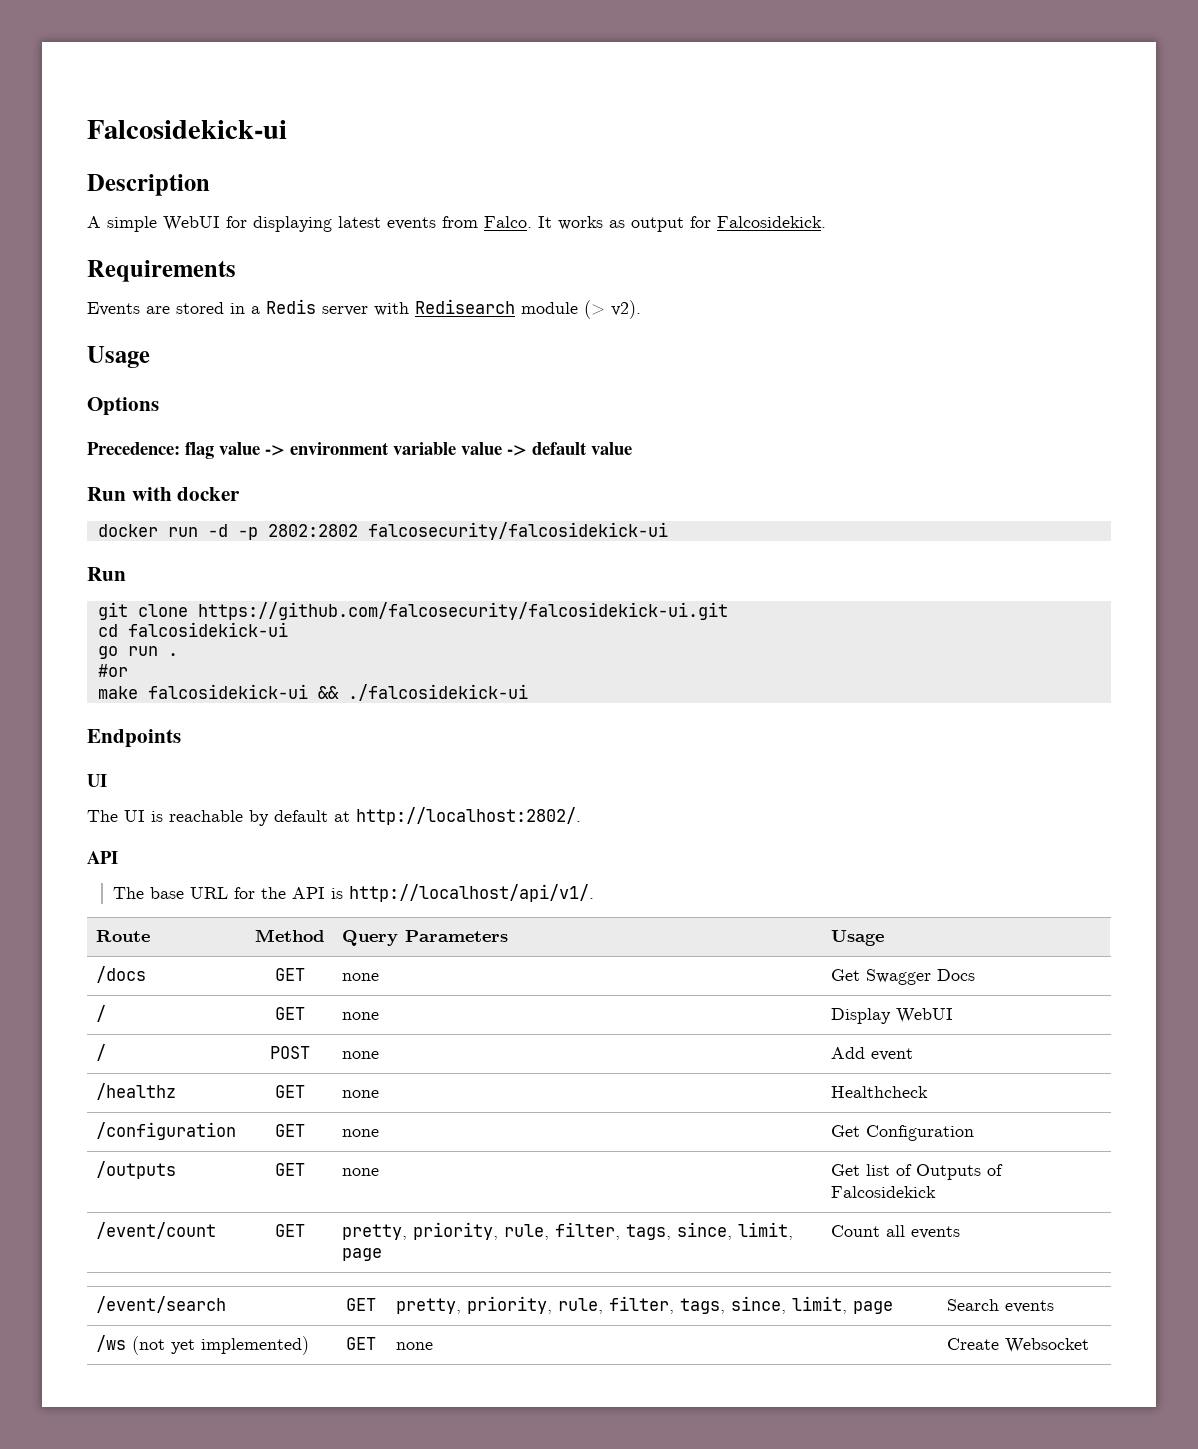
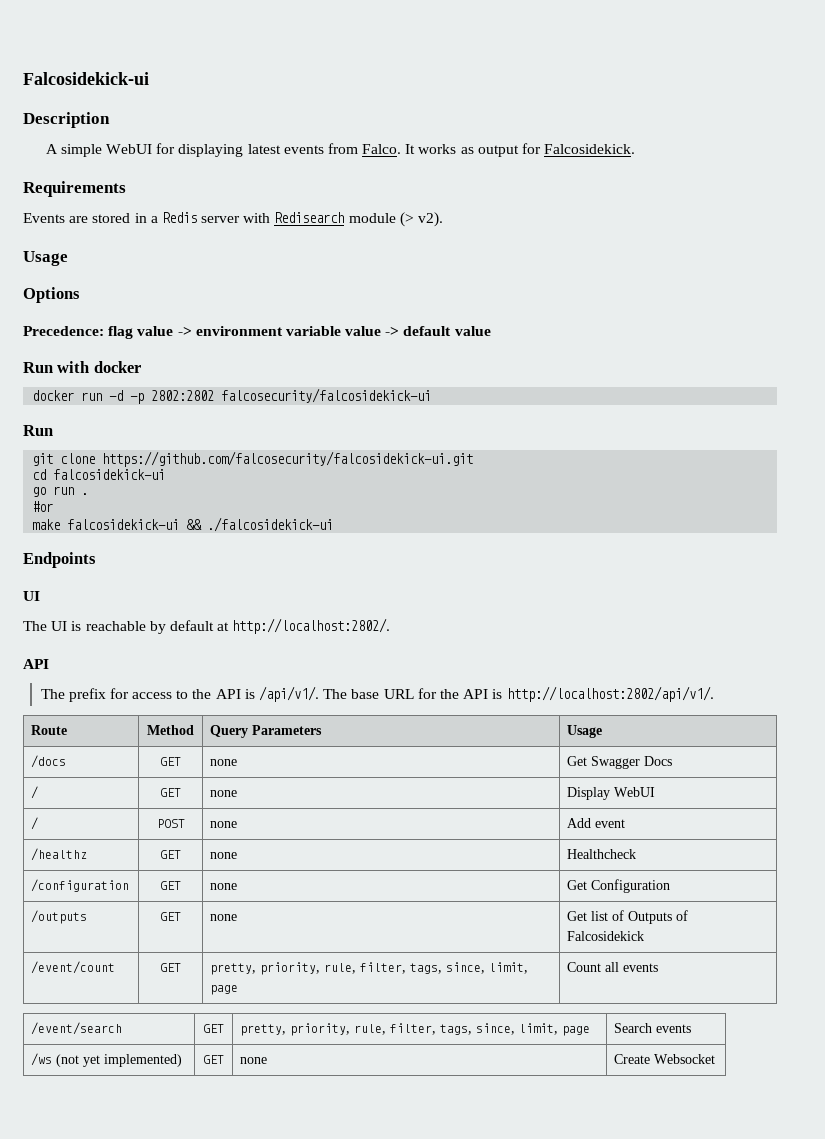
(144, 893) none -> [68,686,348,702] prefix for access to the API is /api/v1/. The
[348,884,594,902] http://localhost/api/v1/. -> [506,686,714,702] http://localhost:2802/api/v1/.

